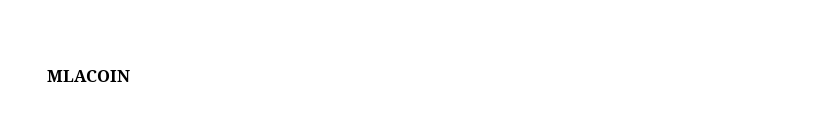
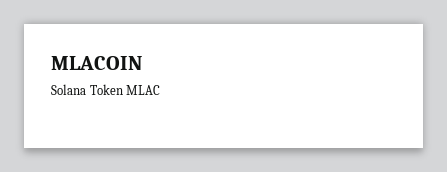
(130, 76) none -> [51,84,161,95] // Solana Token MLAC

